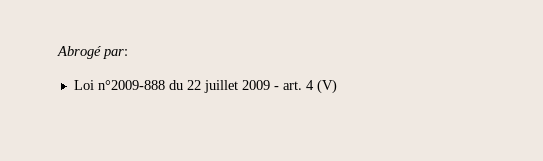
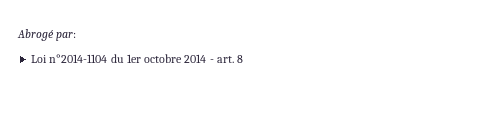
[97,79,337,94] n°2009-888 du 22 juillet 2009 - art. 4 (V) -> [49,54,244,63] n°2014-1104 du 1er octobre 2014 - art. 8

